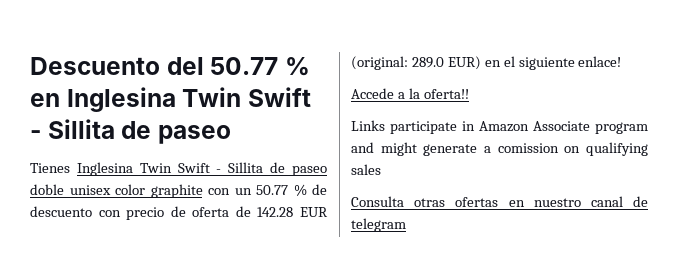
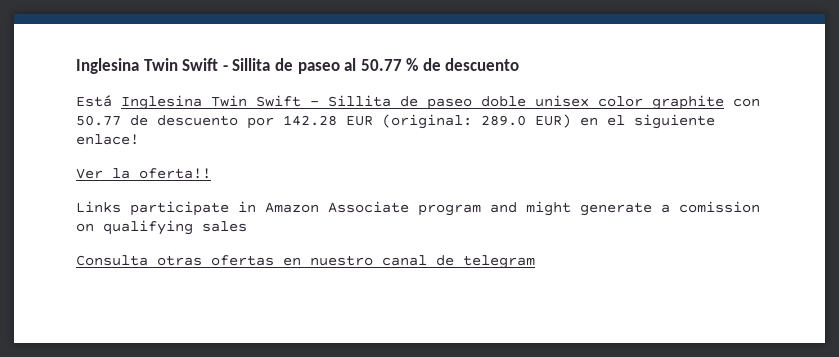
[30,57,310,76] [30,87,311,112] [30,119,231,144] [30,163,70,173] Descuento del 50.77 % en Inglesina Twin Swift - Sillita de paseo // Tienes -> [76,58,520,74] [76,95,112,107] Inglesina Twin Swift - Sillita de paseo al 50.77 % de descuento // Está
[234,184,327,196] [30,206,251,220] un 50.77 % de descuento con precio de oferta de -> [76,115,274,129] 50.77 de descuento por
[351,88,405,99] Accede a -> [76,168,103,179] Ver

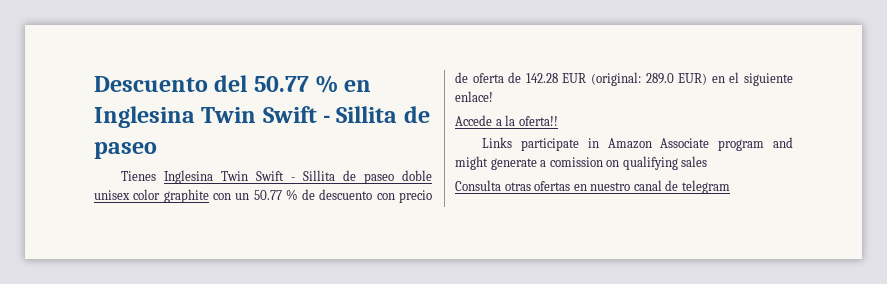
[76,58,520,74] [76,95,112,107] Inglesina Twin Swift - Sillita de paseo al 50.77 % de descuento // Está -> [94,75,372,93] [94,106,430,128] [94,142,157,159] [121,171,157,181] Descuento del 50.77 % en Inglesina Twin Swift - Sillita de paseo // Tienes
[76,115,274,129] 50.77 de descuento por -> [235,189,433,203] [455,72,522,83] un 50.77 % de descuento con precio de oferta de
[76,168,103,179] Ver -> [455,115,502,126] Accede a

